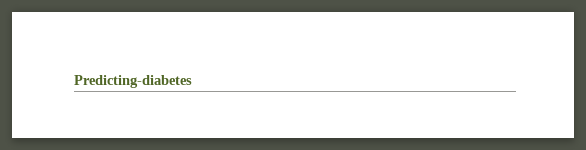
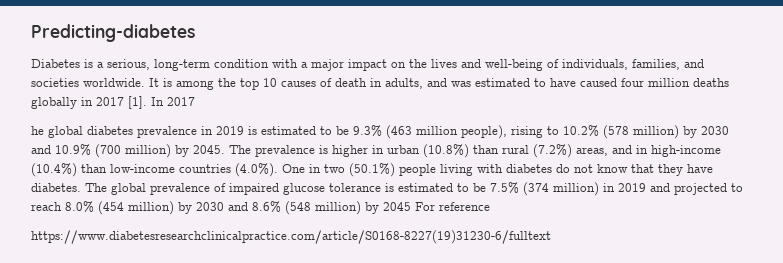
(192, 81) none -> [31,59,704,71] [31,78,729,90] [31,96,195,109] [31,125,729,139] [31,144,721,158] [31,163,713,177] [31,182,743,196] [31,201,490,215] [31,230,551,244] // Diabetes is a serious, long-term condition with a major impact on the lives and well-being of individuals, families, and societies worldwide. It is among the top 10 causes of death in adults, and was estimated to have caused four million deaths globally in 2017 [1]. In 2017 // he global diabetes prevalence in 2019 is estimated to be 9.3% (463 million people), rising to 10.2% (578 million) by 2030 and 10.9% (700 million) by 2045. The prevalence is higher in urban (10.8%) than rural (7.2%) areas, and in high-income (10.4%) than low-income countries (4.0%). One in two (50.1%) people living with diabetes do not know that they have diabetes. The global prevalence of impaired glucose tolerance is estimated to be 7.5% (374 million) in 2019 and projected to reach 8.0% (454 million) by 2030 and 8.6% (548 million) by 2045 For reference // https://www.diabetesresearchclinicalpractice.com/article/S0168-8227(19)31230-6/fulltext

